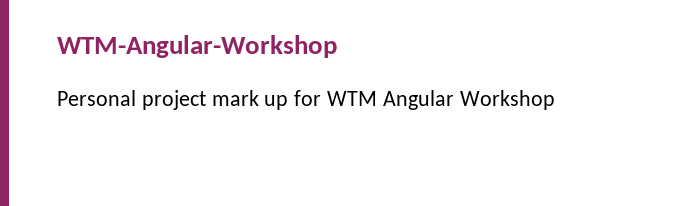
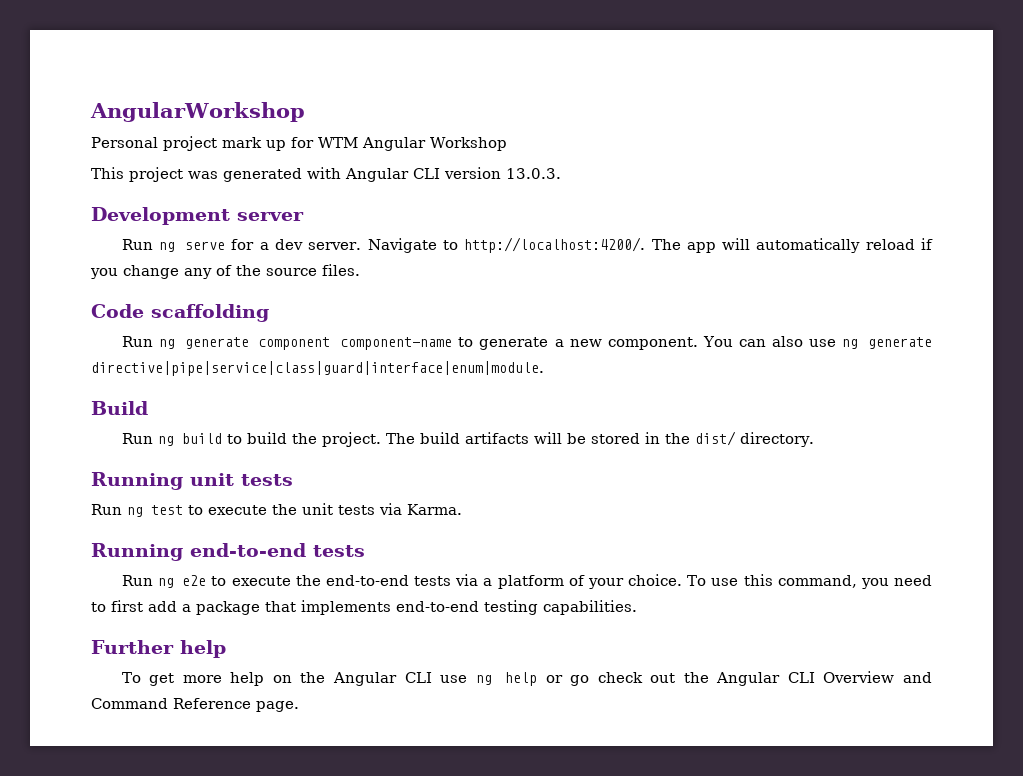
[57,35,337,58] WTM-Angular-Workshop -> [90,102,305,122] AngularWorkshop
(555, 100) none -> [91,167,561,182] [91,207,304,225] [121,237,934,253] [90,264,360,279] [91,304,269,322] [121,336,932,350] [91,361,544,376] [91,401,148,415] [121,431,814,447] [91,472,293,490] [91,503,462,517] [91,543,365,561] [121,574,932,589] [91,600,637,615] [91,640,226,658] [121,671,932,686] [91,698,299,712] // This project was generated with Angular CLI version 13.0.3. // Development server // Run ng serve for a dev server. Navigate to http://localhost:4200/. The app will automatically reload if you change any of the source files. // Code scaffolding // Run ng generate component component-name to generate a new component. You can also use ng generate directive|pipe|service|class|guard|interface|enum|module. // Build // Run ng build to build the project. The build artifacts will be stored in the dist/ directory. // Running unit tests // Run ng test to execute the unit tests via Karma. // Running end-to-end tests // Run ng e2e to execute the end-to-end tests via a platform of your choice. To use this command, you need to first add a package that implements end-to-end testing capabilities. // Further help // To get more help on the Angular CLI use ng help or go check out the Angular CLI Overview and Command Reference page.

